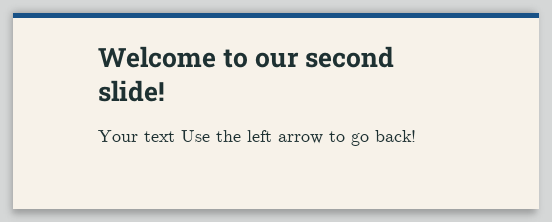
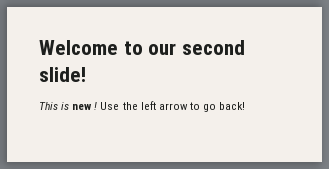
[98,130,175,142] Your text -> [39,102,98,110] This is new !

